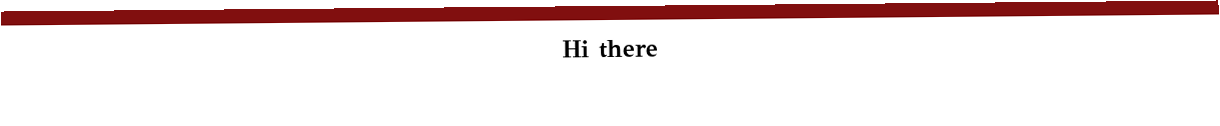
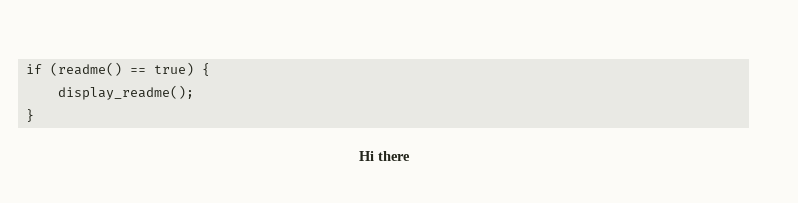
(561, 49) none -> [26,62,211,76] [58,85,195,100] [26,109,35,122] if (readme() == true) { // display_readme(); // } //

